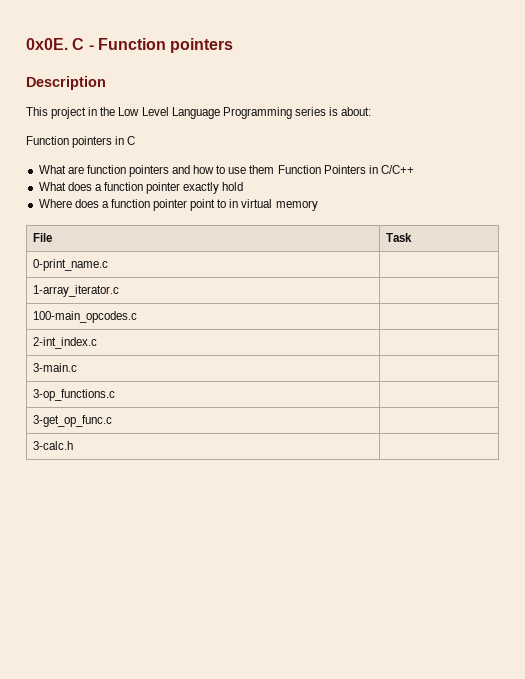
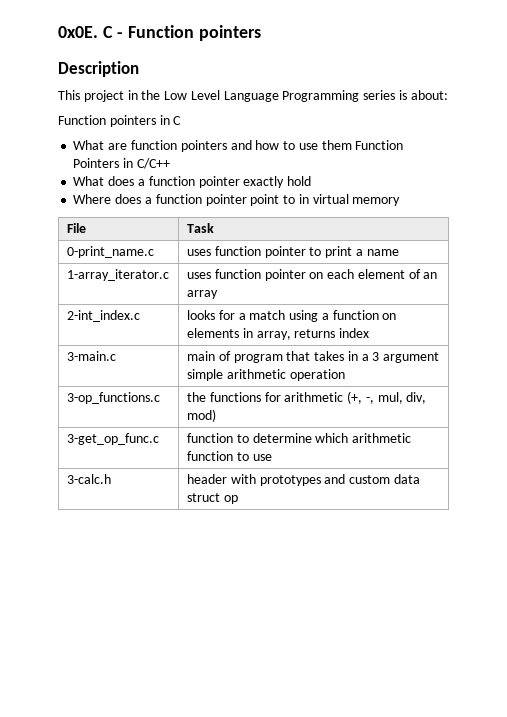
[32,285,119,297] [32,311,137,323] [32,337,97,349] [32,363,77,372] [32,389,115,401] [32,415,112,427] [32,441,73,450] // 1-array_iterator.c | // 100-main_opcodes.c | // 2-int_index.c | // 3-main.c | // 3-op_functions.c | // 3-get_op_func.c | // 3-calc.h | -> [186,246,399,258] [66,269,169,281] [186,269,438,281] [186,290,218,299] [66,310,140,322] [186,310,397,322] [186,328,370,340] [66,351,116,361] [186,351,440,363] [186,369,345,381] [66,392,160,404] [186,391,427,404] [186,409,216,422] [66,433,159,445] [186,433,412,443] [186,451,272,461] [66,474,111,484] [186,474,420,486] [186,493,238,504] uses function pointer to print a name // 1-array_iterator.c | uses function pointer on each element of an array // 2-int_index.c | looks for a match using a function on elements in array, returns index // 3-main.c | main of program that takes in a 3 argument simple arithmetic operation // 3-op_functions.c | the functions for arithmetic (+, -, mul, div, mod) // 3-get_op_func.c | function to determine which arithmetic function to use // 3-calc.h | header with prototypes and custom data struct op

